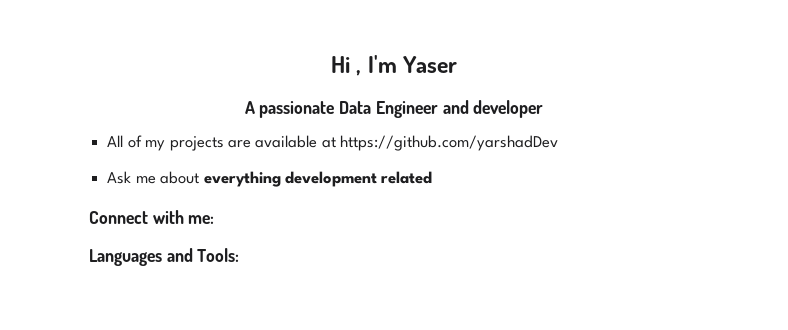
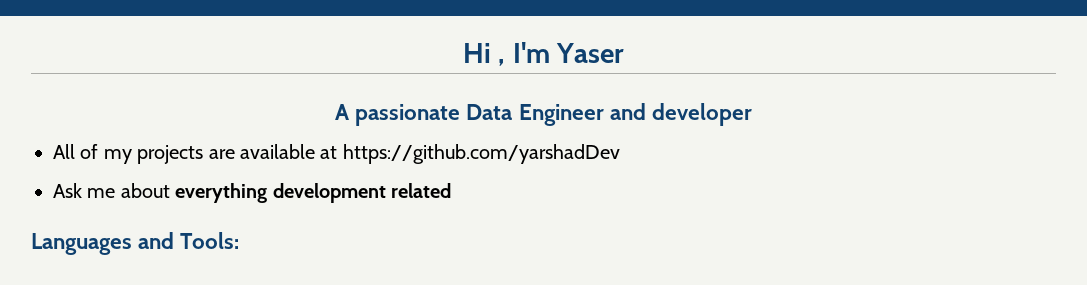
[89,210,215,224] // Connect with me: -> (451, 190) none

